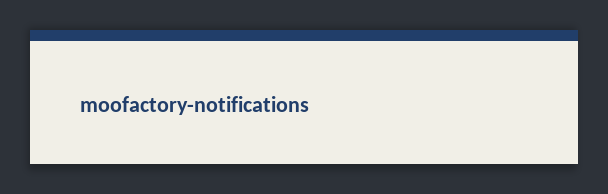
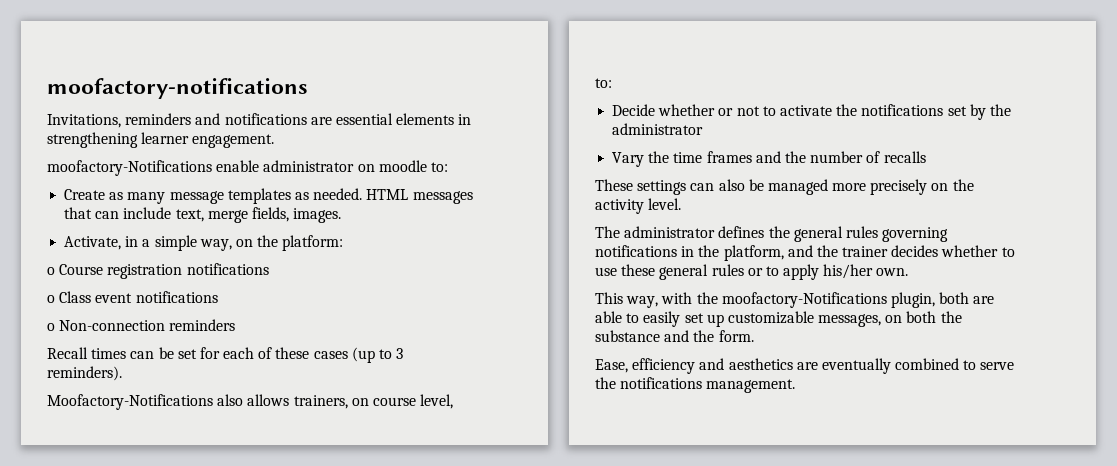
(309, 105) none -> [47,113,472,128] [47,132,275,148] [47,160,448,176] [64,188,473,204] [64,207,342,223] [64,235,344,251] [47,263,269,279] [47,291,218,303] [47,319,236,331] [47,347,404,363] [47,366,122,381] [47,394,454,410] [595,78,612,88] [612,104,1011,120] [612,123,704,135] [612,151,926,167] [595,179,974,195] [595,198,682,214] [595,226,949,242] [595,245,1015,261] [595,264,909,280] [595,292,995,308] [595,311,962,327] [595,330,754,342] [595,358,1015,374] [595,377,796,393] // Invitations, reminders and notifications are essential elements in strengthening learner engagement. // moofactory-Notifications enable administrator on moodle to: // Create as many message templates as needed. HTML messages that can include text, merge fields, images. // Activate, in a simple way, on the platform: // o Course registration notifications // o Class event notifications // o Non-connection reminders // Recall times can be set for each of these cases (up to 3 reminders). // Moofactory-Notifications also allows trainers, on course level, to: // Decide whether or not to activate the notifications set by the administrator // Vary the time frames and the number of recalls // These settings can also be managed more precisely on the activity level. // The administrator defines the general rules governing notifications in the platform, and the trainer decides whether to use these general rules or to apply his/her own. // This way, with the moofactory-Notifications plugin, both are able to easily set up customizable messages, on both the substance and the form. // Ease, efficiency and aesthetics are eventually combined to serve the notifications management.

